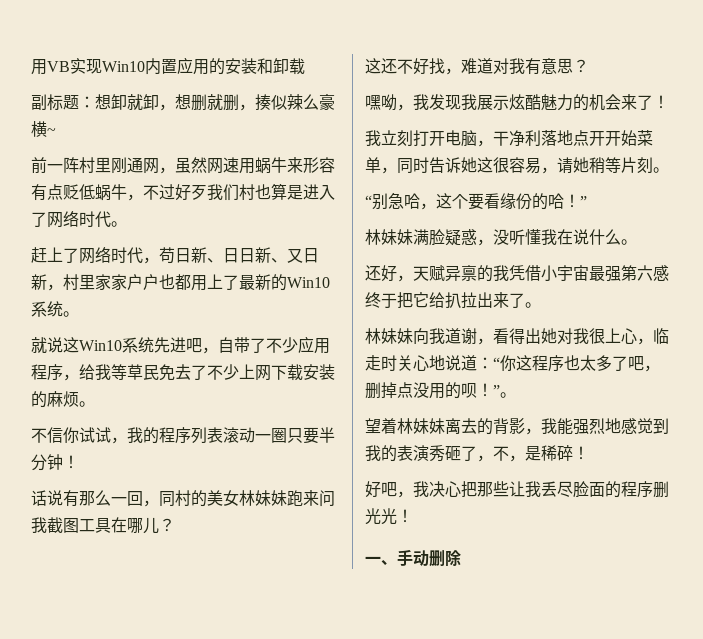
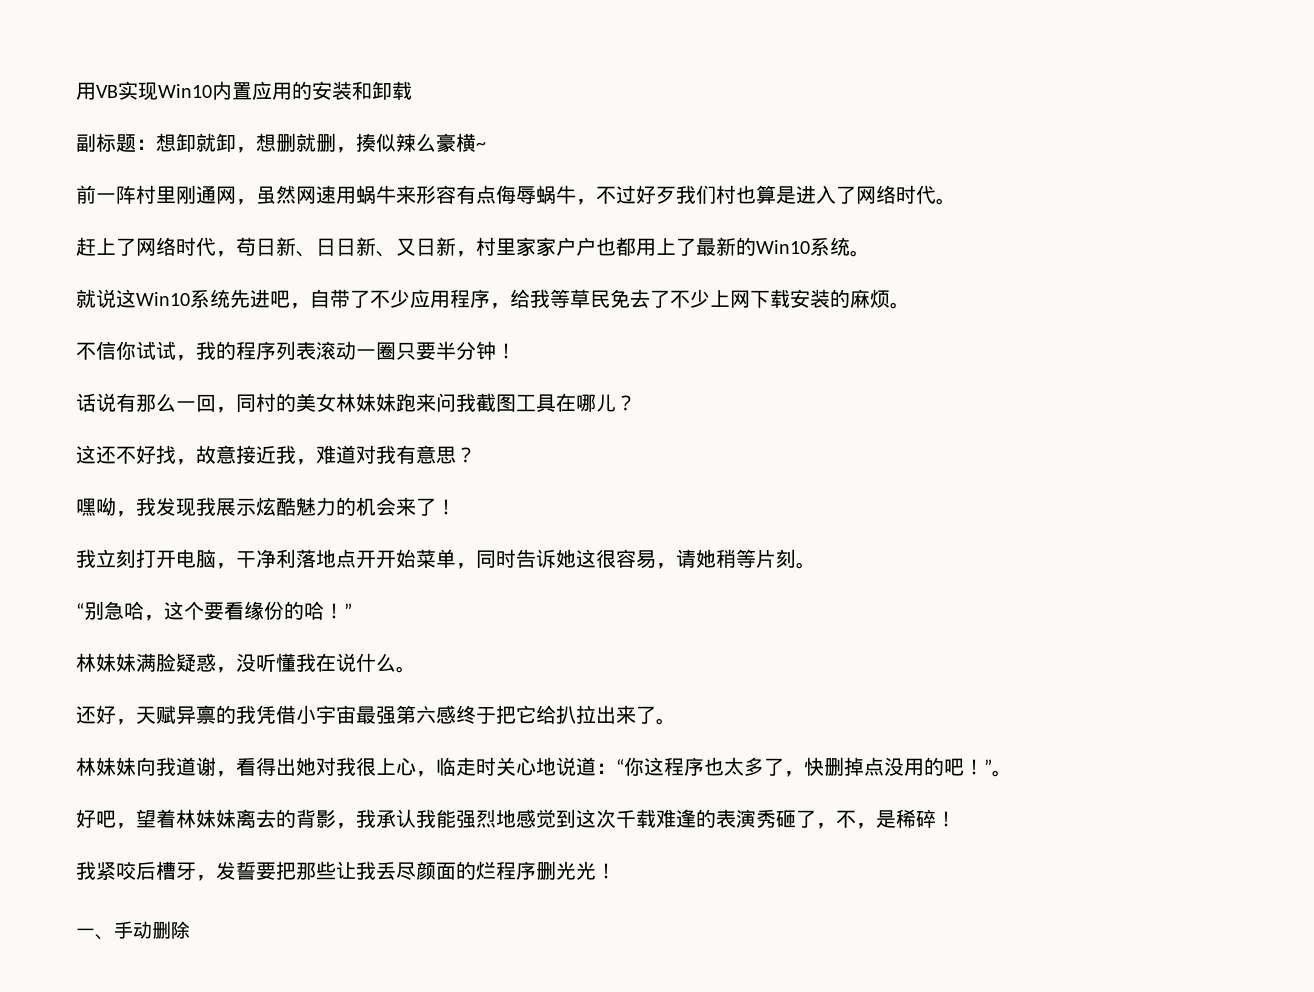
[63,184,95,200] 贬低 -> [496,185,536,204] 侮辱
(461, 71) none -> [196,445,316,465] 故意接近我，
[628,356,660,372] 吧， -> [784,757,824,777] ，快
[461,383,477,398] 呗 -> [944,758,964,776] 吧
(516, 395) none -> [76,809,136,829] 好吧，
(557, 426) none -> [376,809,436,828] 承认我
[365,445,381,461] 我 -> [576,809,696,828] 这次千载难逢
[365,481,461,498] 好吧，我决心 -> [76,861,276,881] 我紧咬后槽牙，发誓要
[573,481,621,498] 脸面的 -> [416,861,496,880] 颜面的烂

